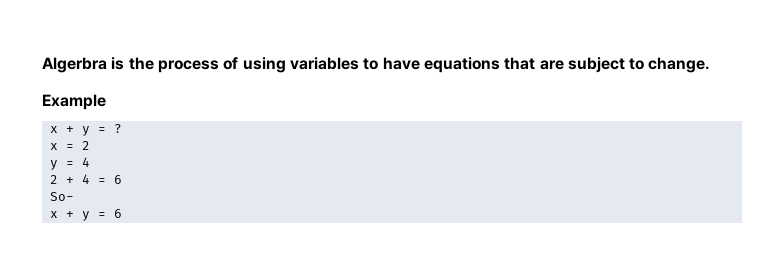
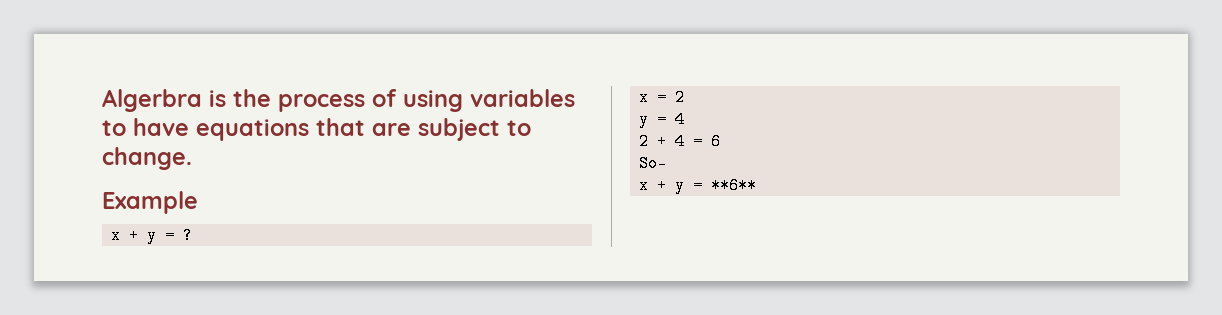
[114,209,123,218] 6 -> [711,177,757,194] **6**

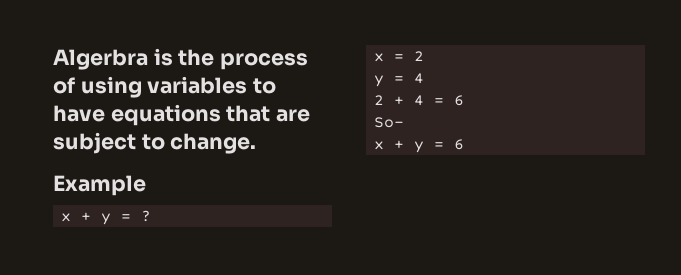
[711,177,757,194] **6** -> [454,139,465,150] 6

